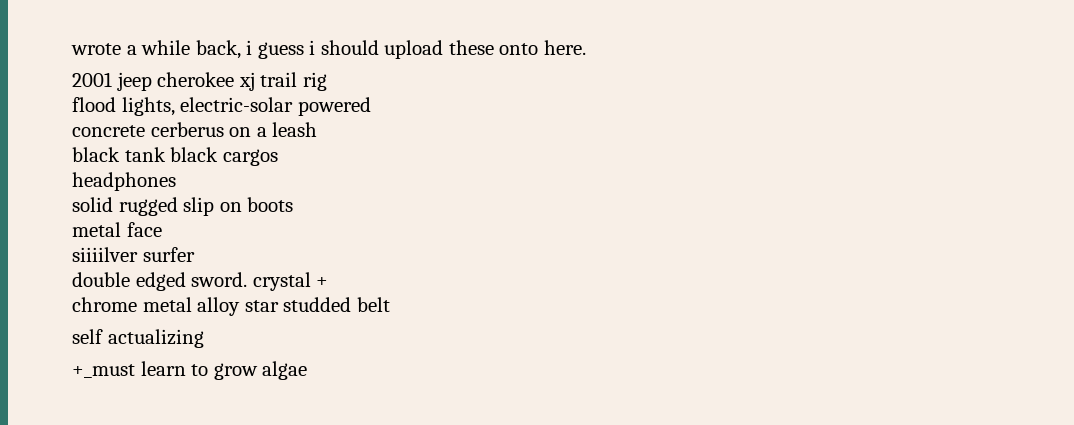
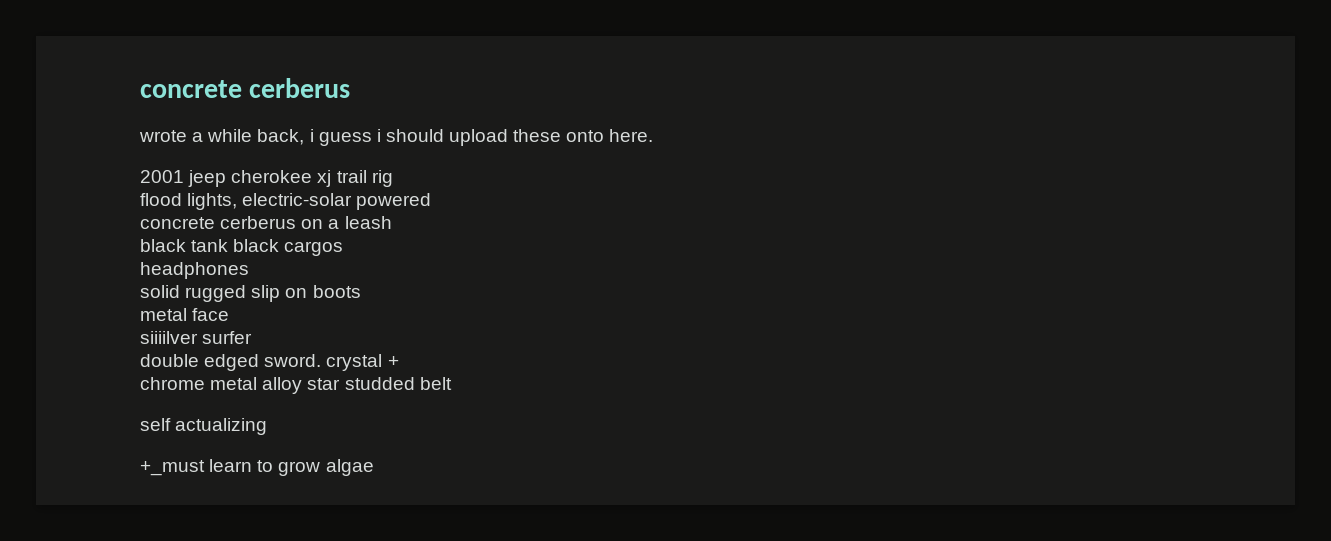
(71, 49) none -> [140,78,351,98] concrete cerberus //

